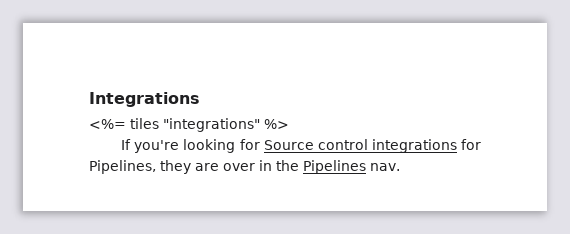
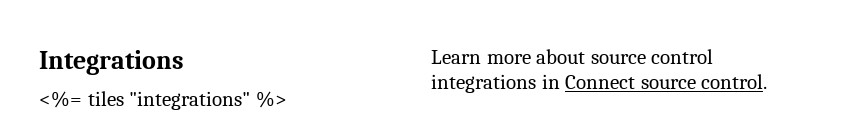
[121,139,481,153] [89,160,400,174] If you're looking for Source control integrations for Pipelines, they are over in the Pipelines nav. -> [431,49,714,64] [431,74,768,93] Learn more about source control integrations in Connect source control.

